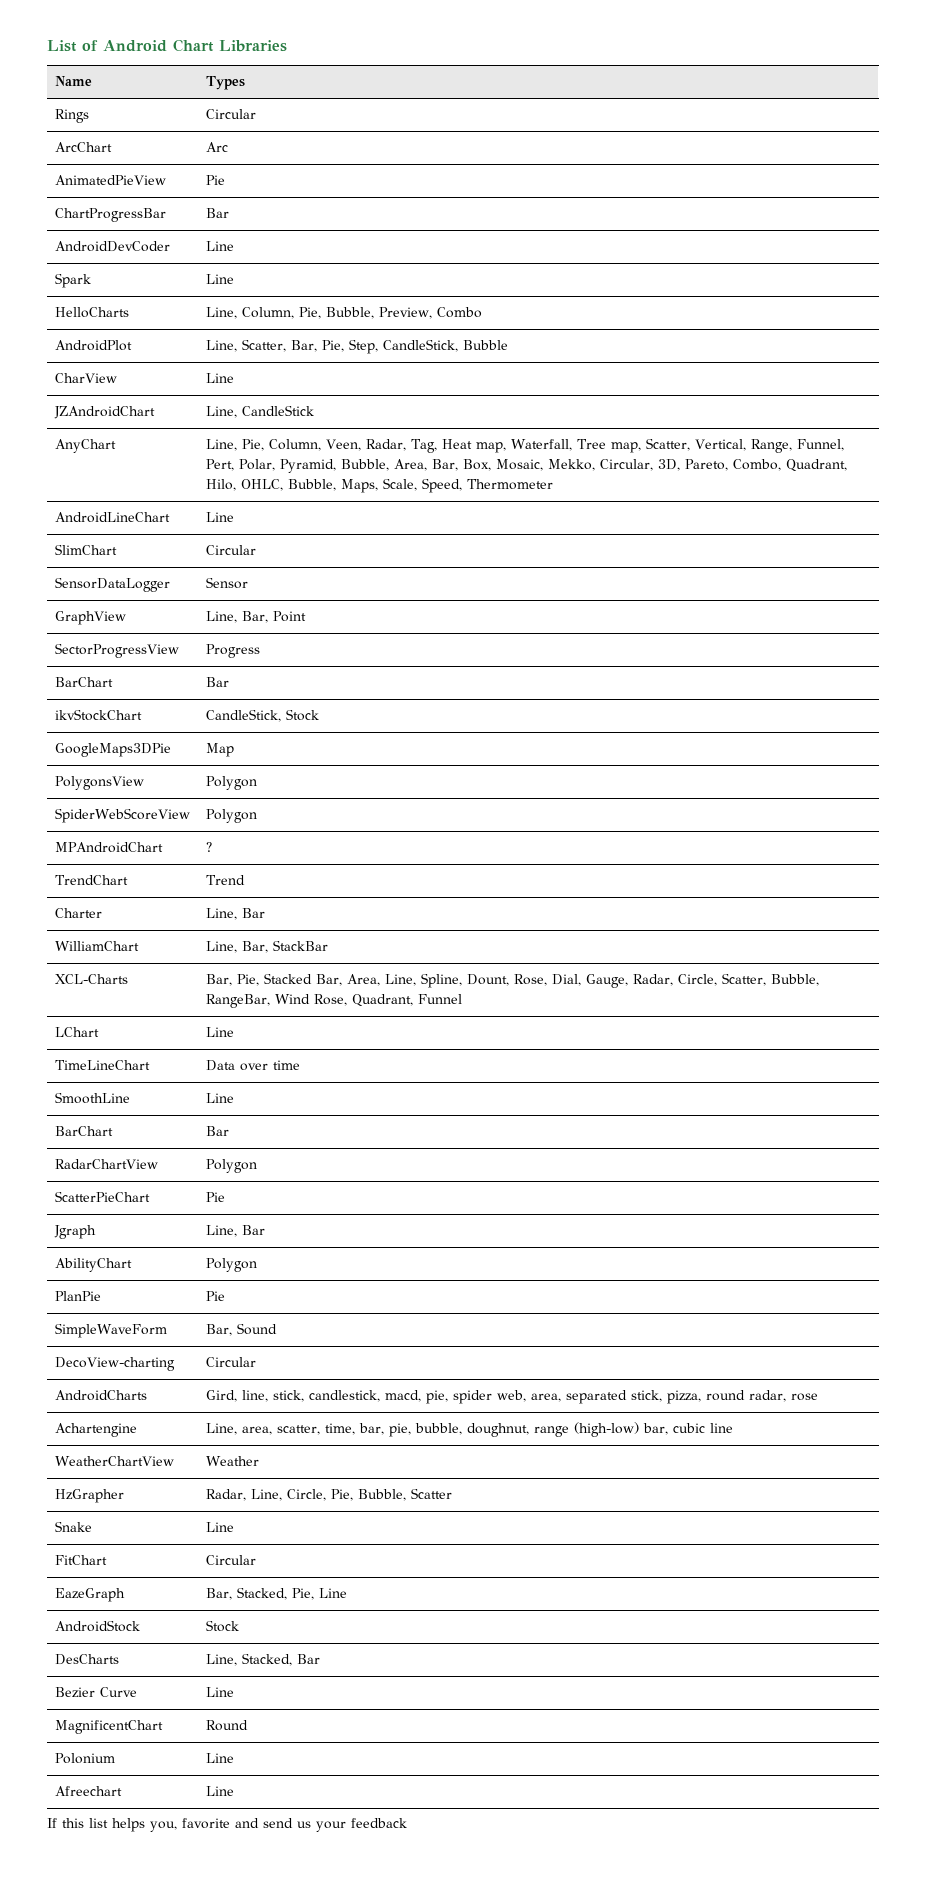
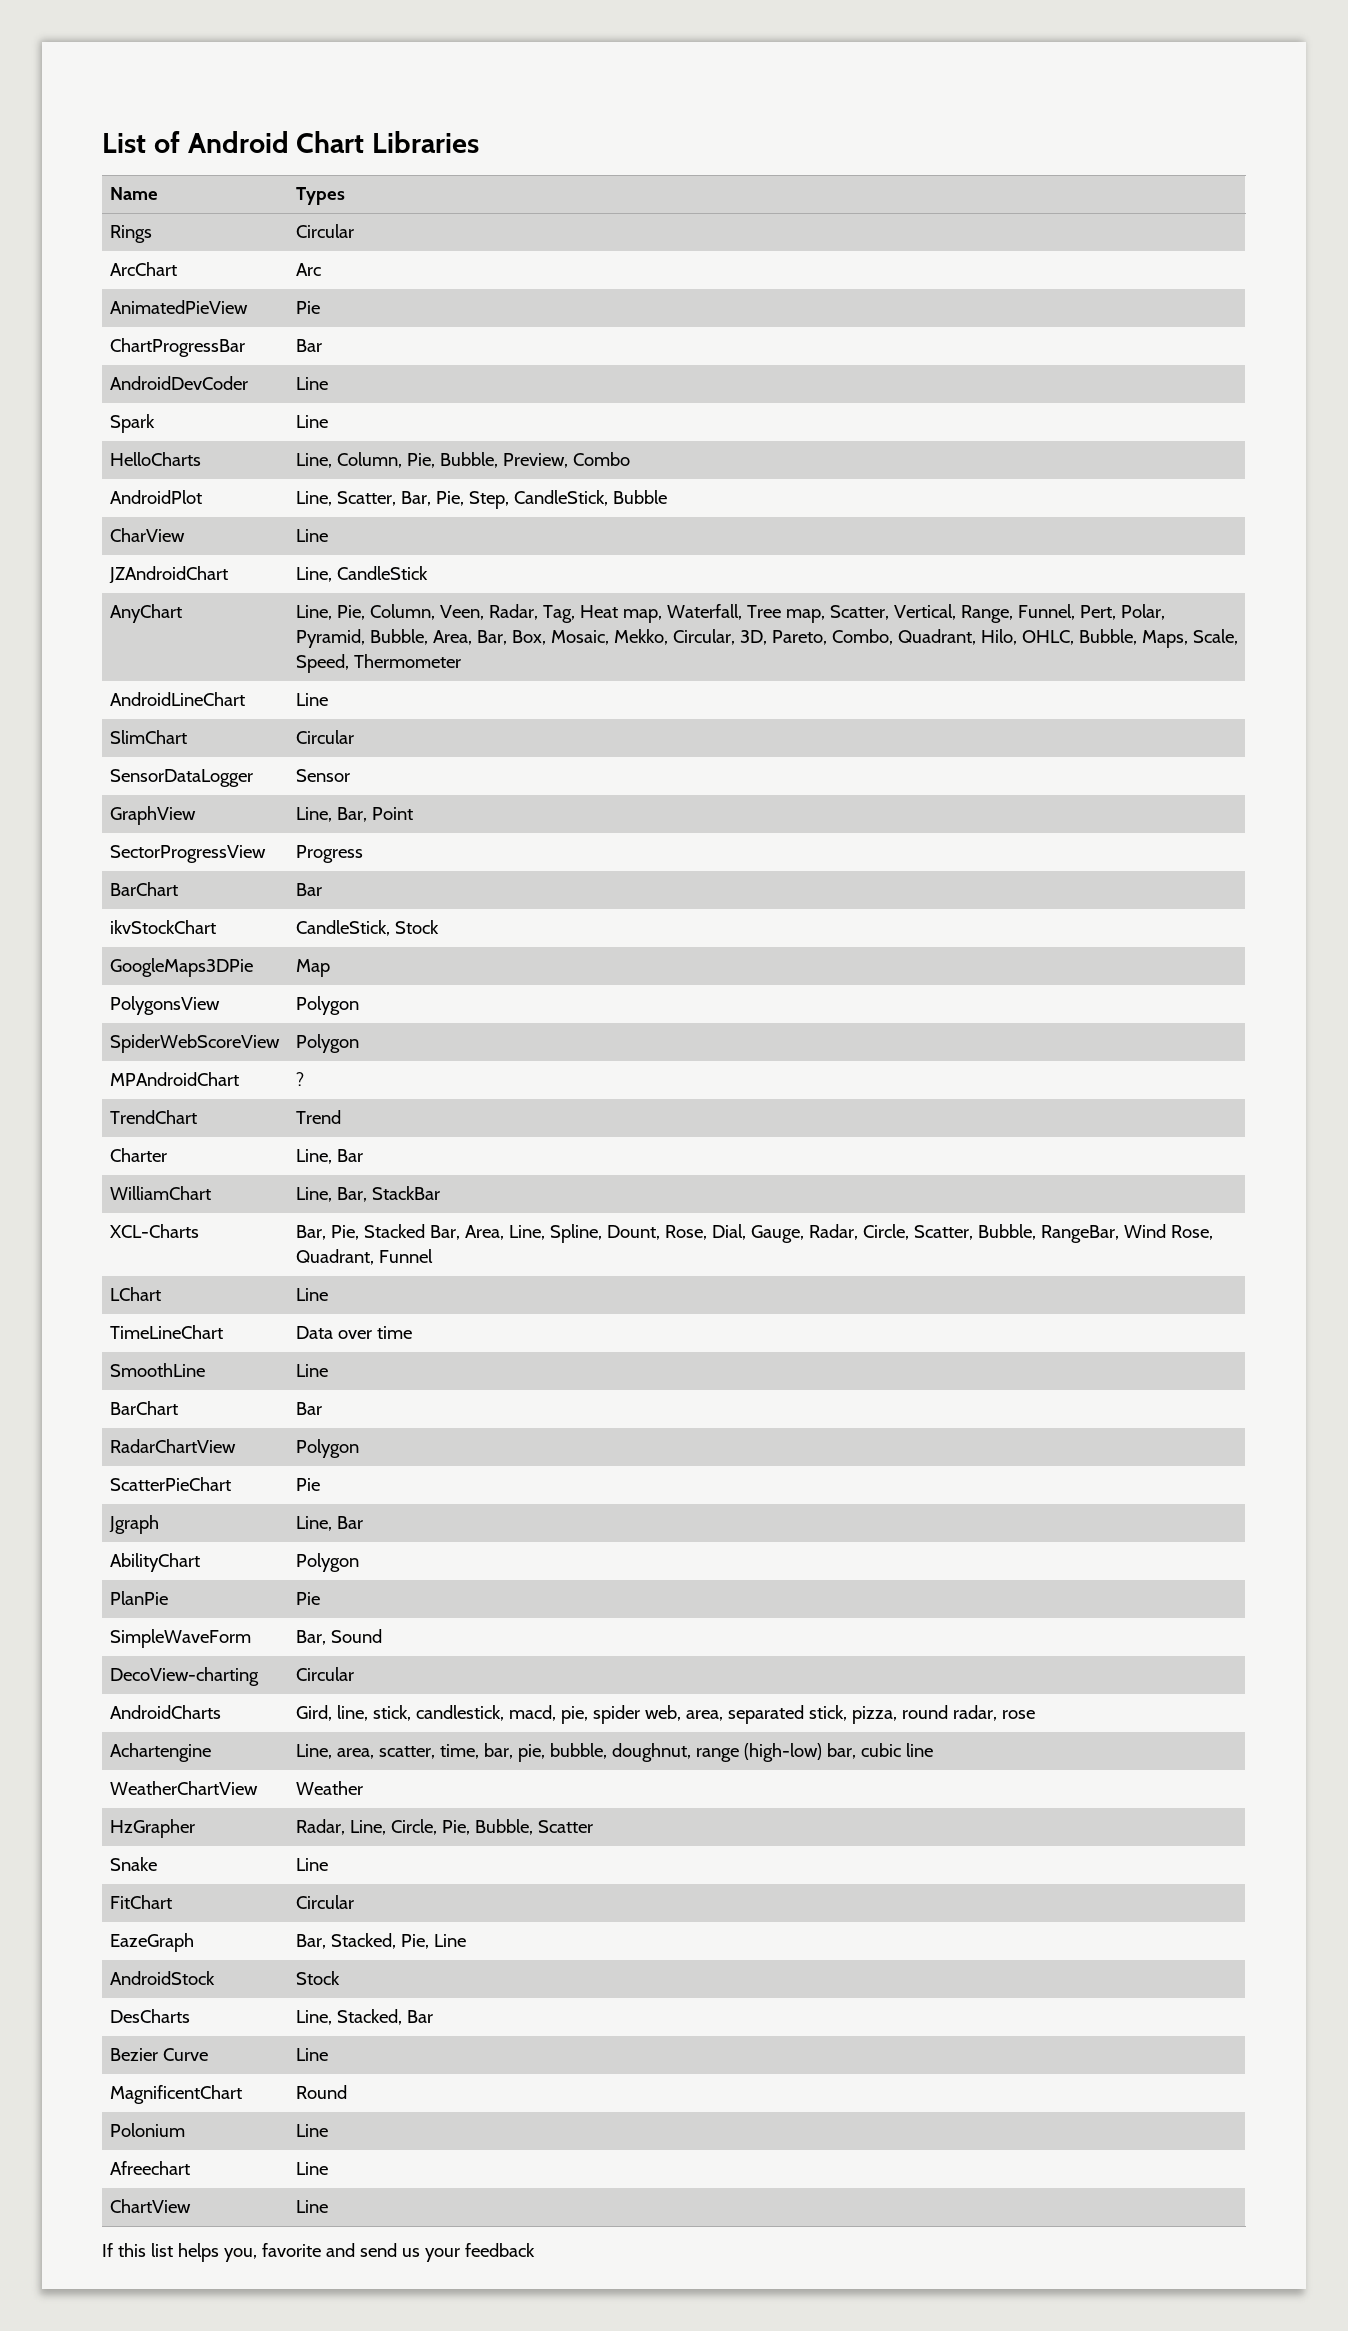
(234, 1791) none -> [110,2199,192,2213] [296,2200,329,2213] // ChartView | Line

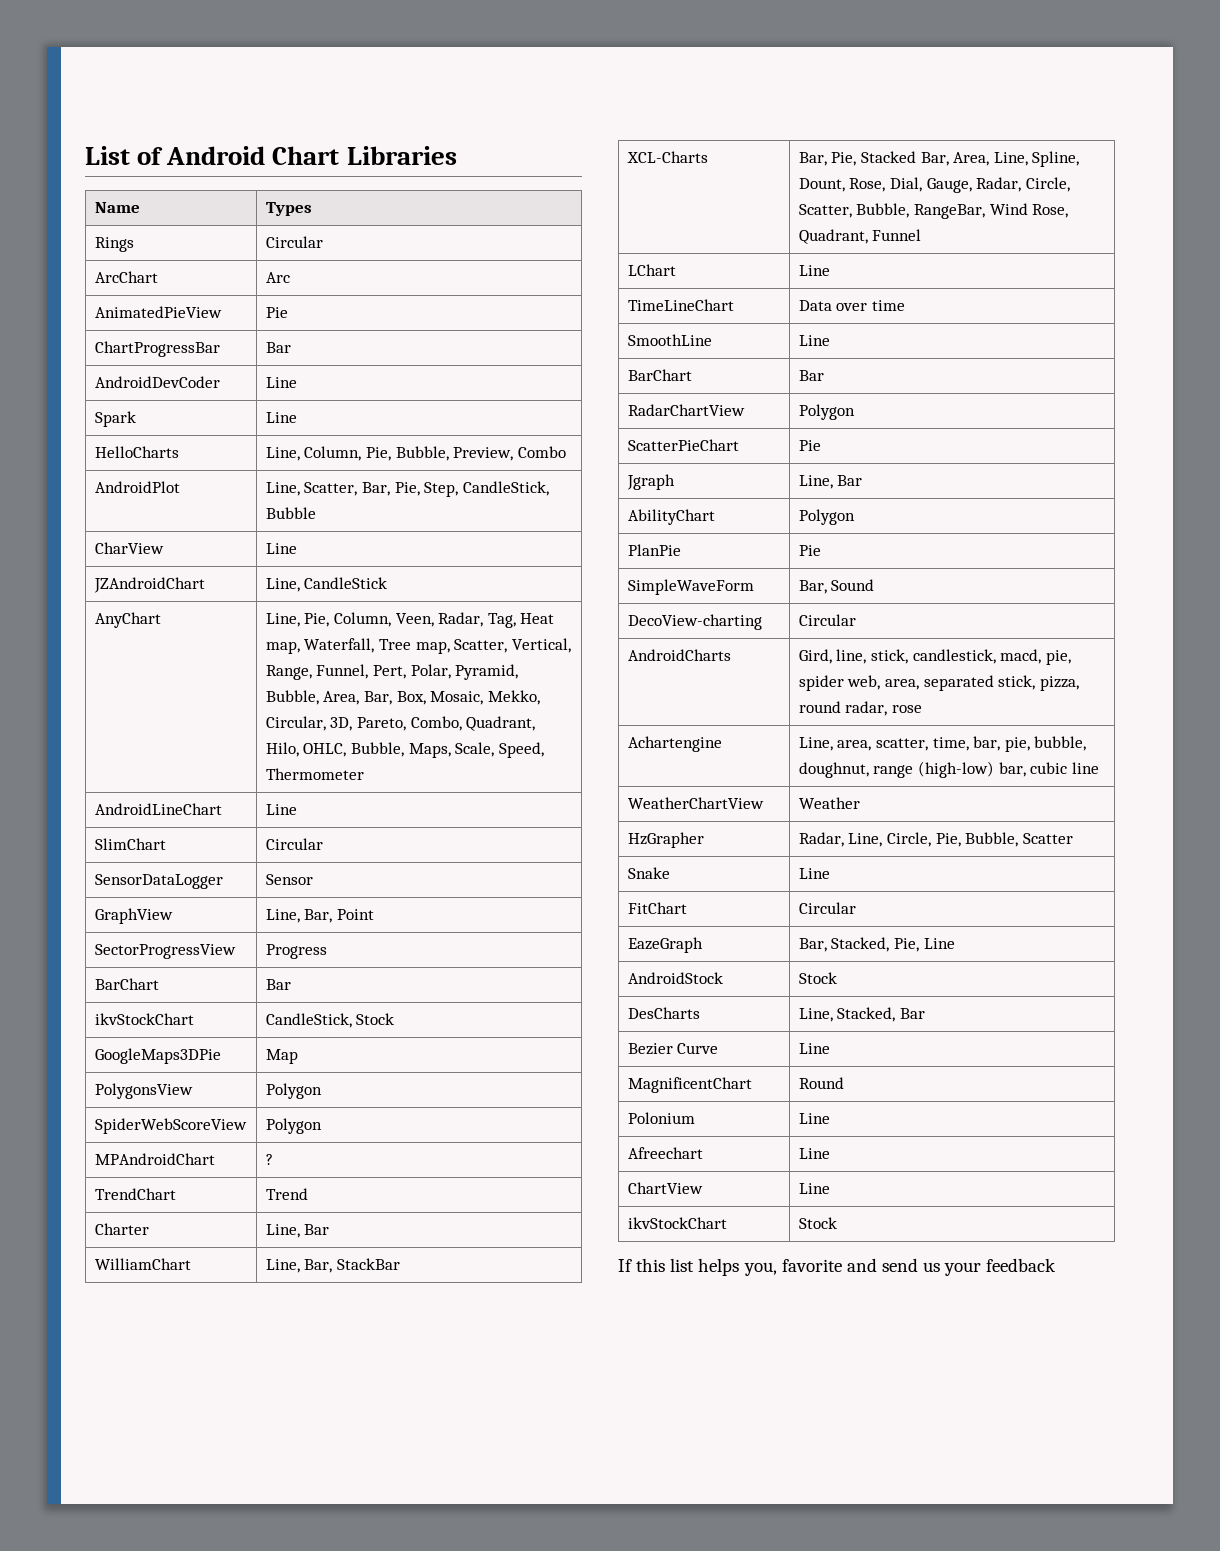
(329, 2206) none -> [627,1217,727,1229] [798,1217,837,1229] // ikvStockChart | Stock

